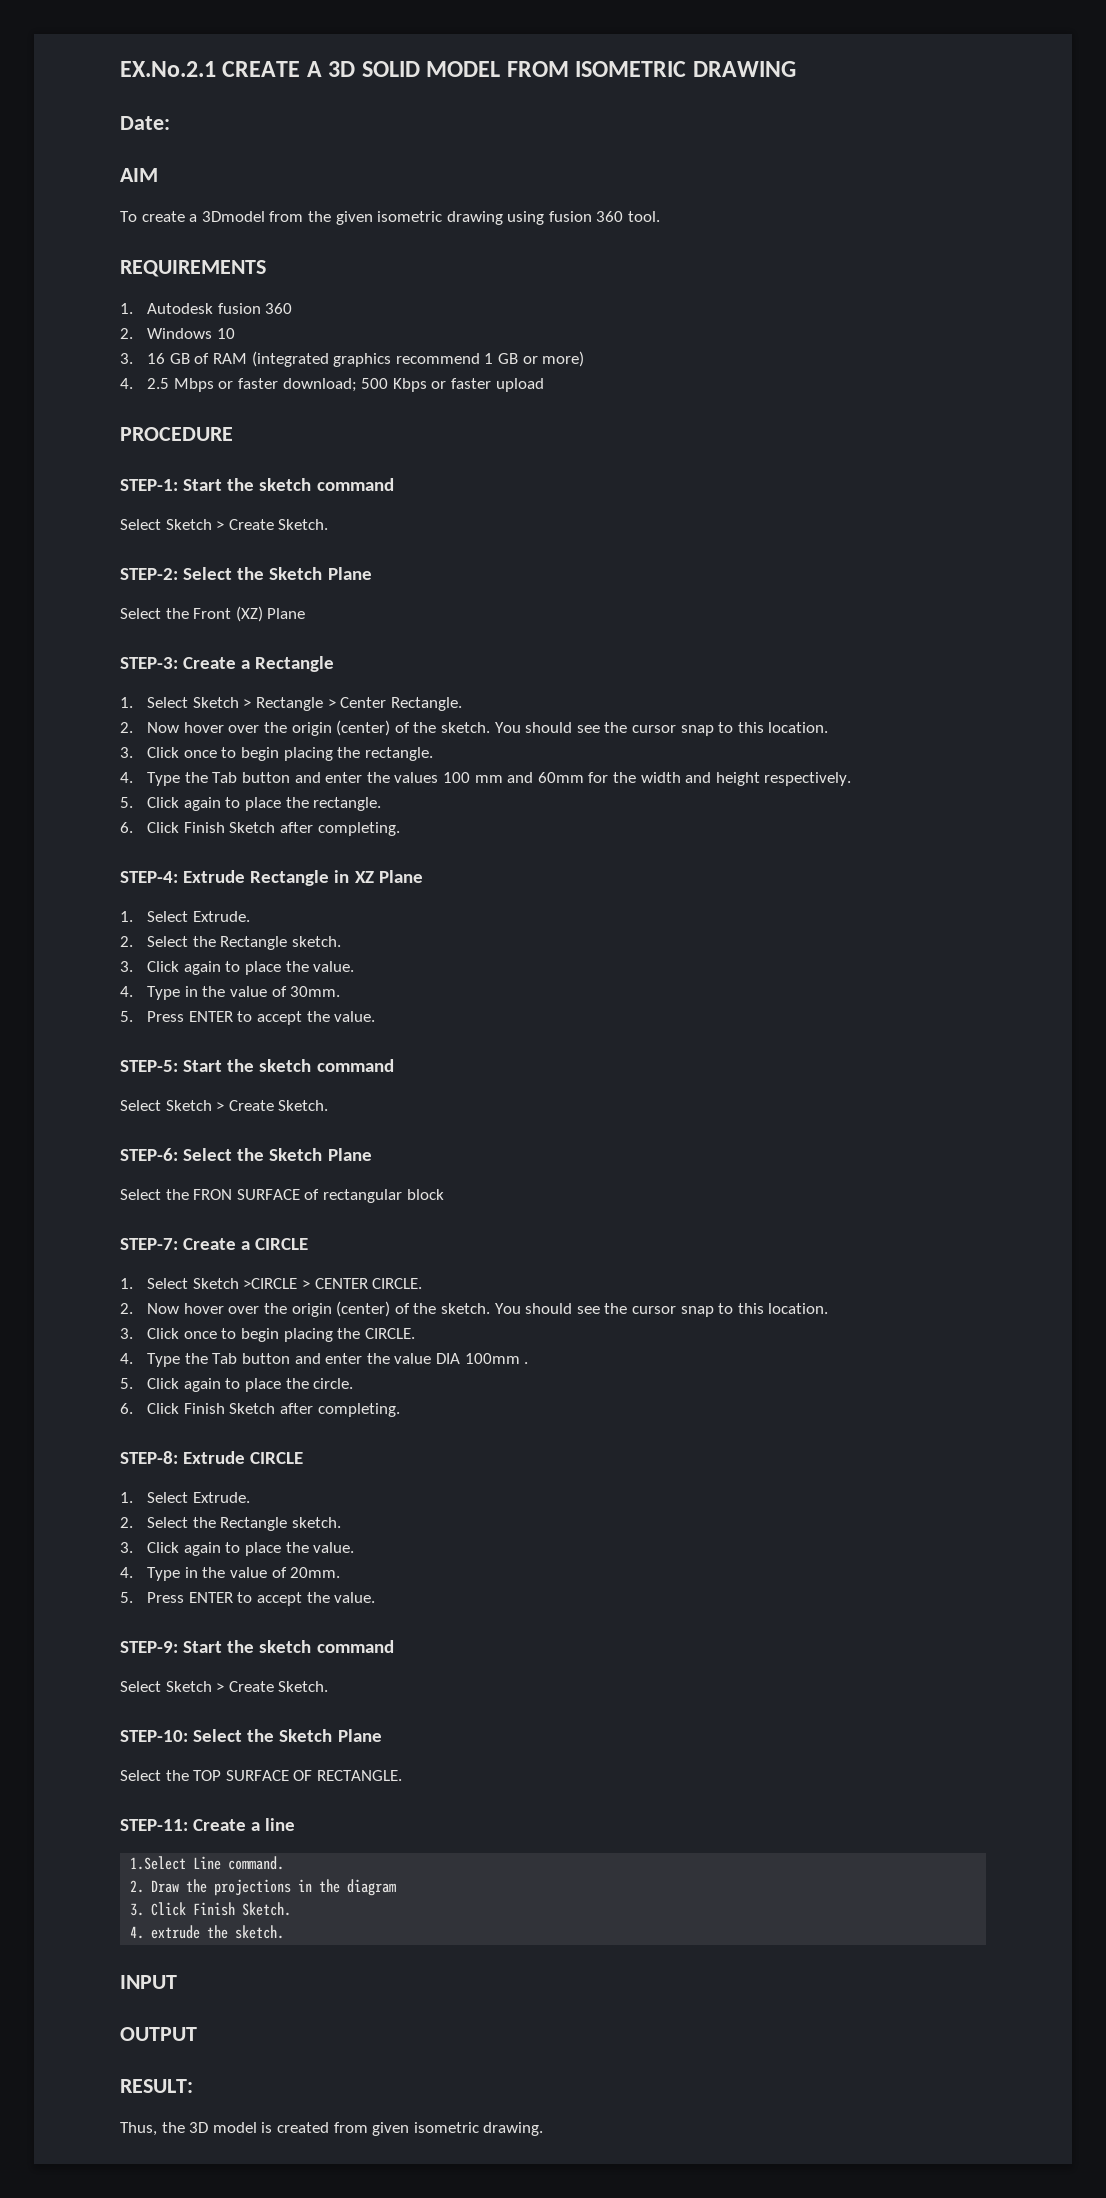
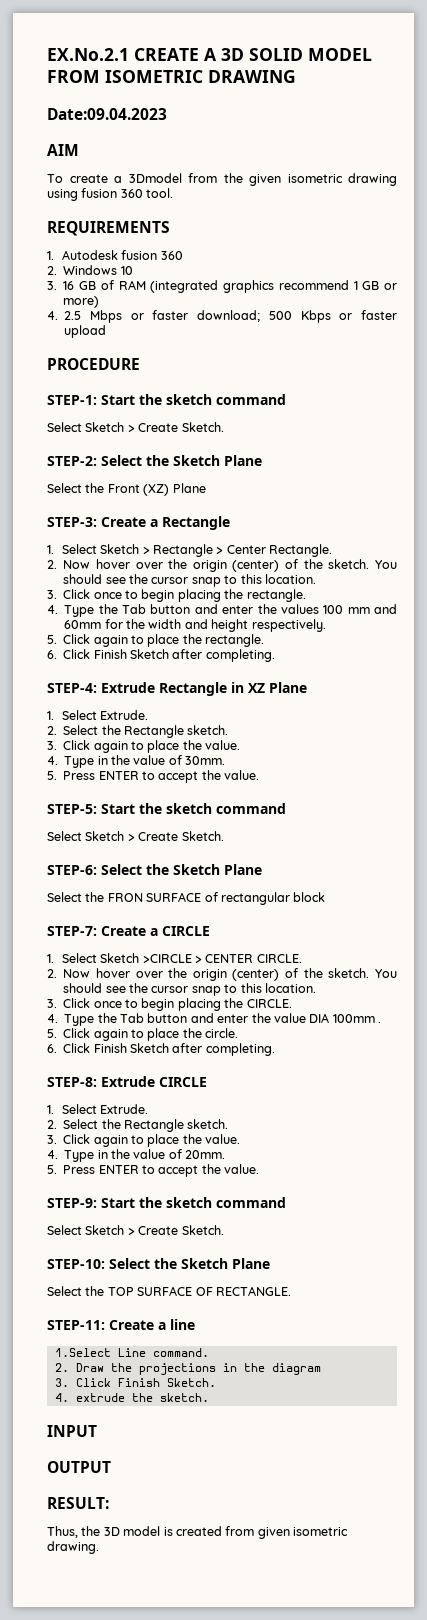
[120,116,170,130] Date: -> [47,108,167,120] Date:09.04.2023

